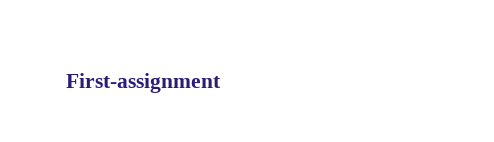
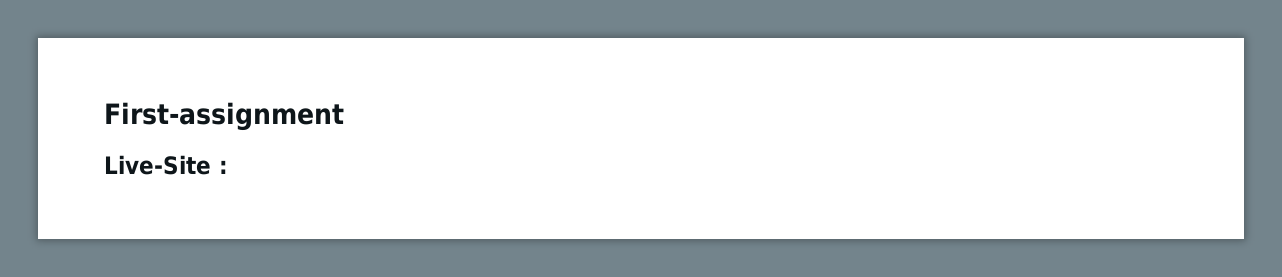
(221, 83) none -> [104,155,228,175] // Live-Site :

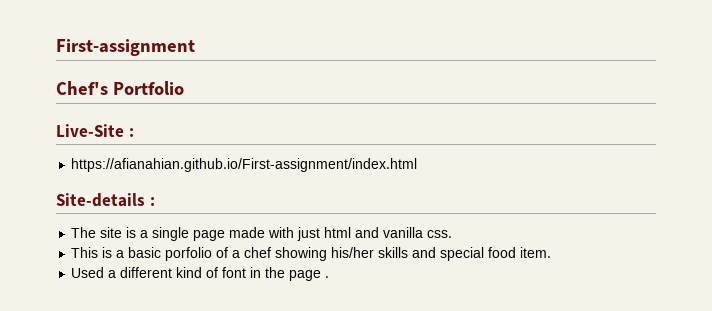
(344, 116) none -> [56,81,184,95] // Chef's Portfolio
(228, 167) none -> [71,158,418,172] [56,193,155,207] [71,227,453,241] [71,247,552,261] [71,267,330,281] // https://afianahian.github.io/First-assignment/index.html // Site-details : // The site is a single page made with just html and vanilla css. // This is a basic porfolio of a chef showing his/her skills and special food item. // Used a different kind of font in the page .

